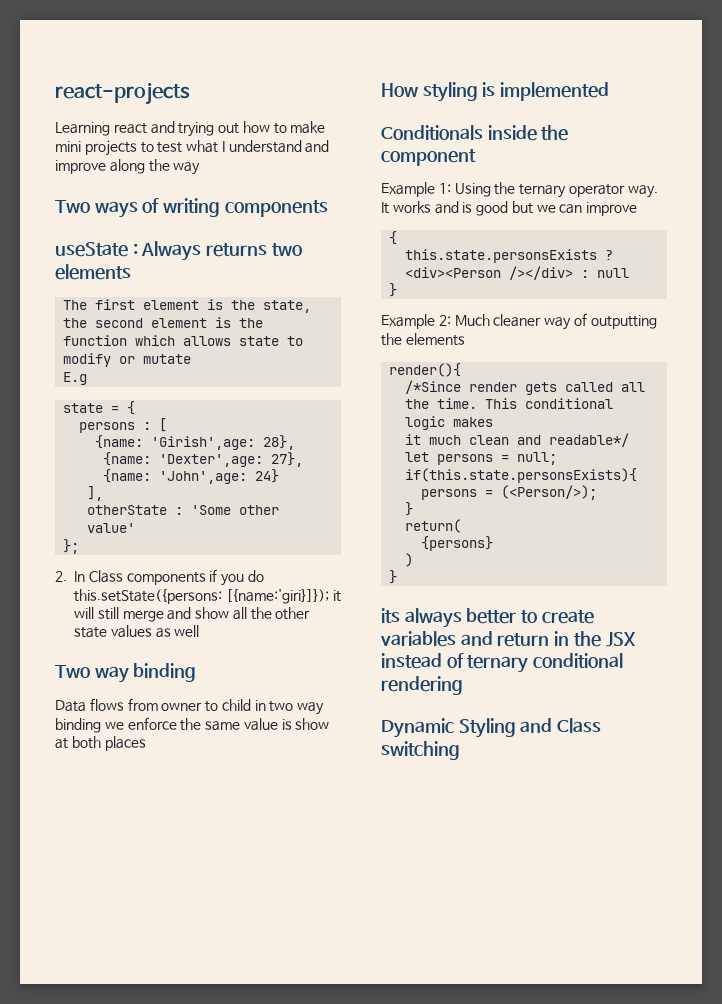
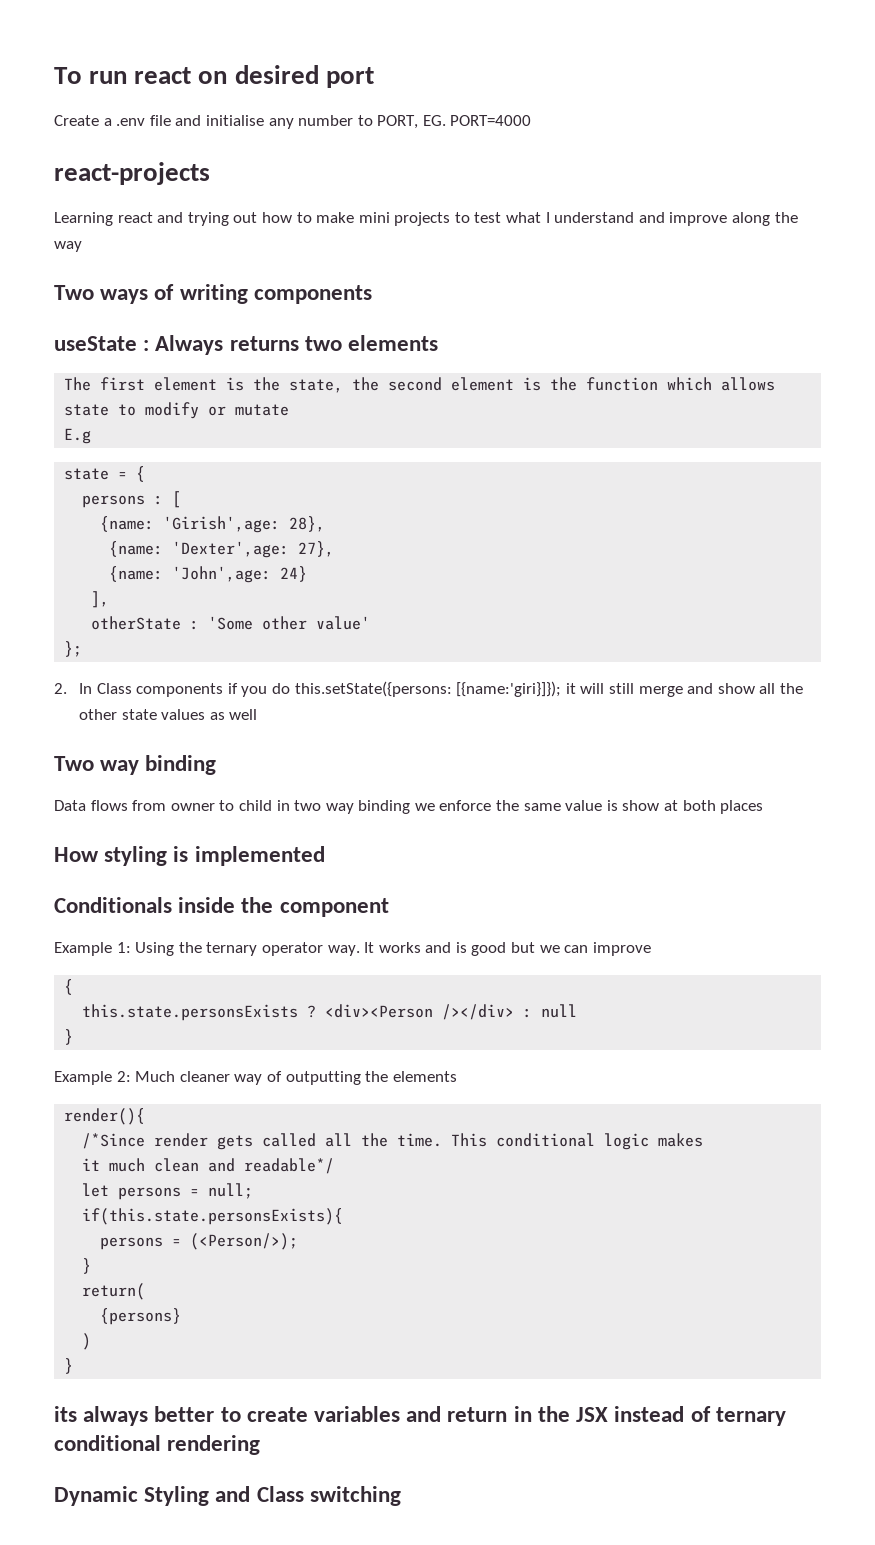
(55, 93) none -> [54,65,374,88] [54,115,532,129] To run react on desired port // Create a .env file and initialise any number to PORT, EG. PORT=4000 //

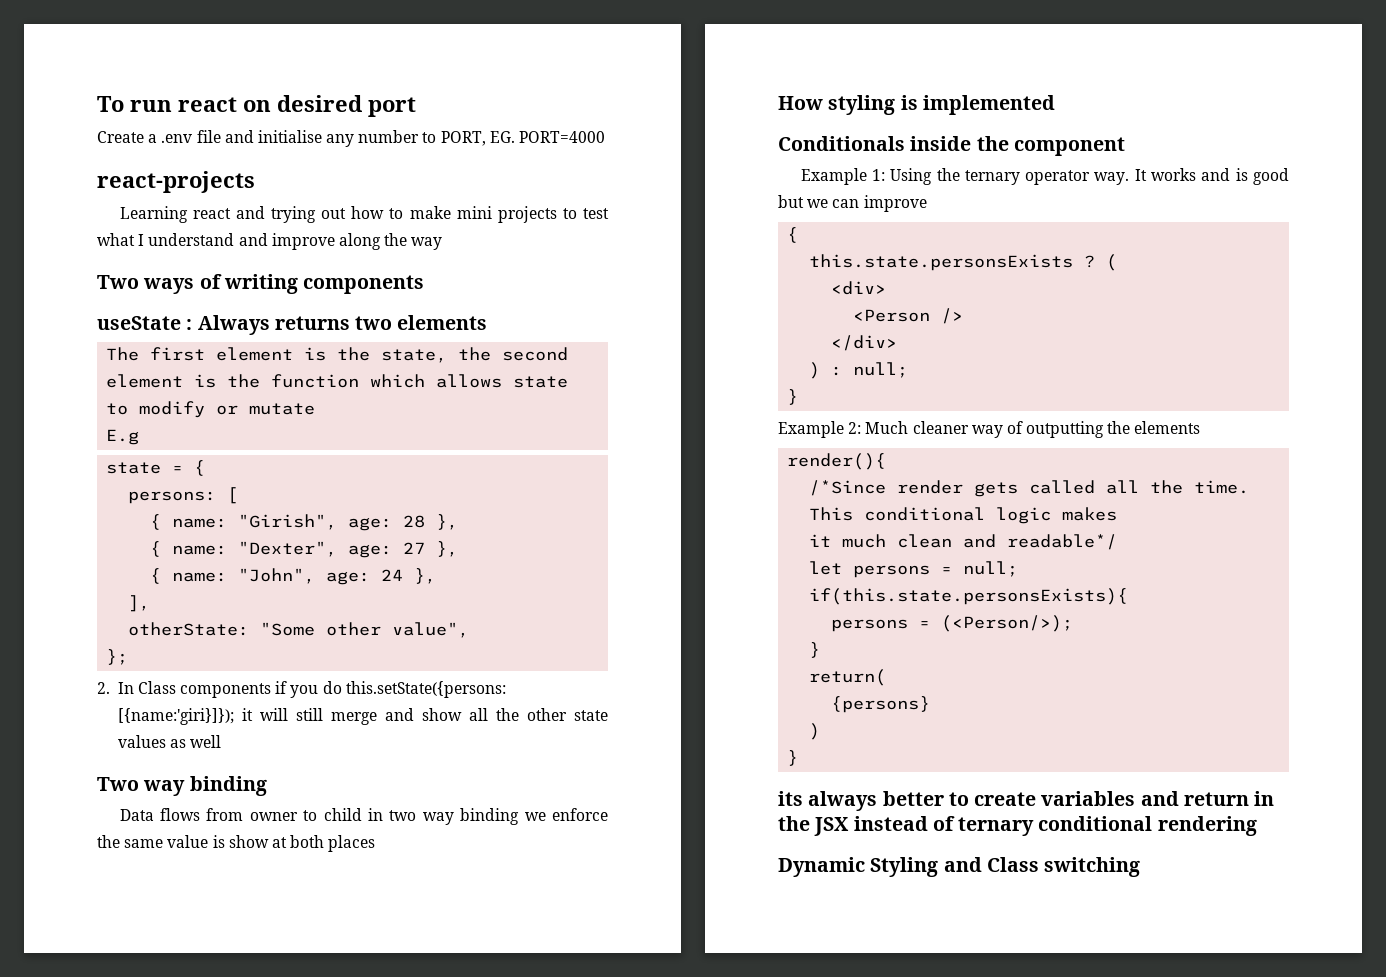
[82,495,164,508] persons : -> [128,491,217,504] persons:
[100,516,326,533] [109,541,335,558] [109,566,308,583] [91,591,110,608] [91,616,371,630] {name: 'Girish',age: 28}, // {name: 'Dexter',age: 27}, // {name: 'John',age: 24} // ], // otherState : 'Some other value' -> [150,514,459,531] [150,541,459,558] [150,568,437,585] [128,595,151,612] [128,622,470,638] { name: "Girish", age: 28 }, // { name: "Dexter", age: 27 }, // { name: "John", age: 24 }, // ], // otherState: "Some other value",
[325,1004,578,1020] <div><Person /></div> : null -> [1106,254,1118,271] [831,281,887,295] [853,308,964,324] [831,335,898,351] [809,362,909,379] ( // <div> // <Person /> // </div> // ) : null;

